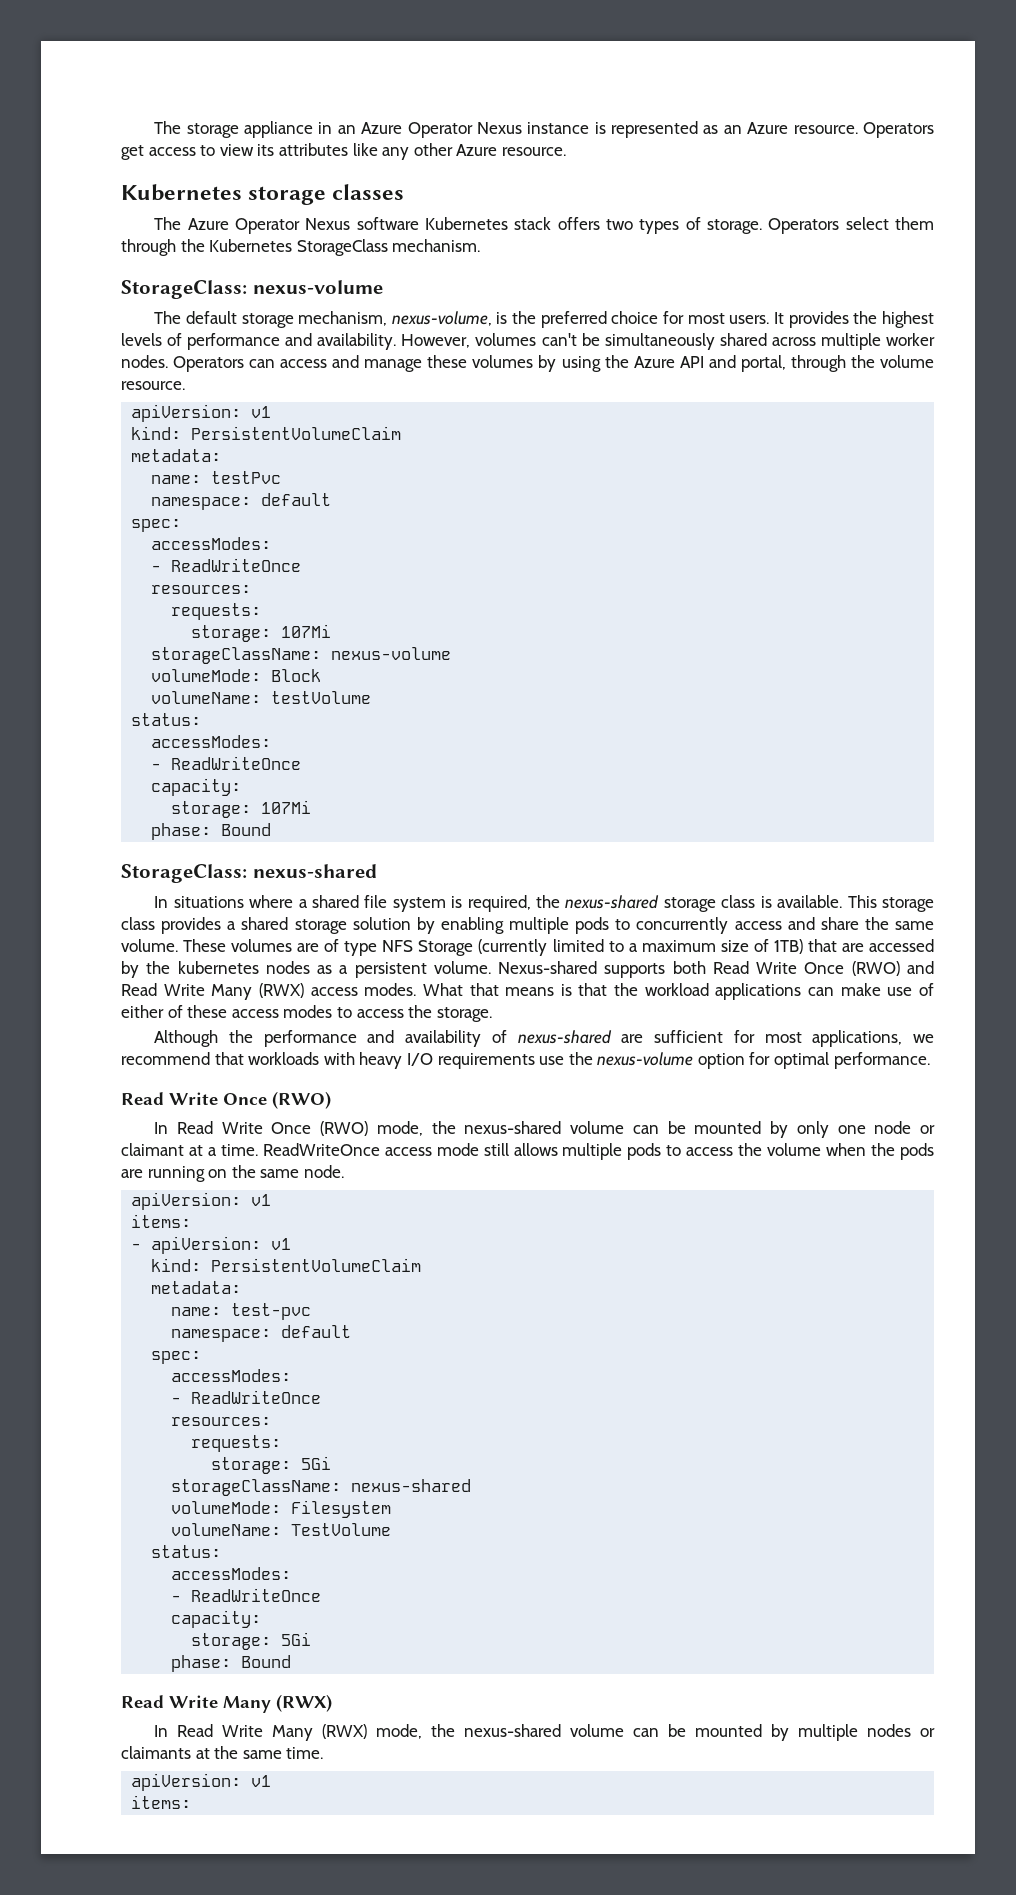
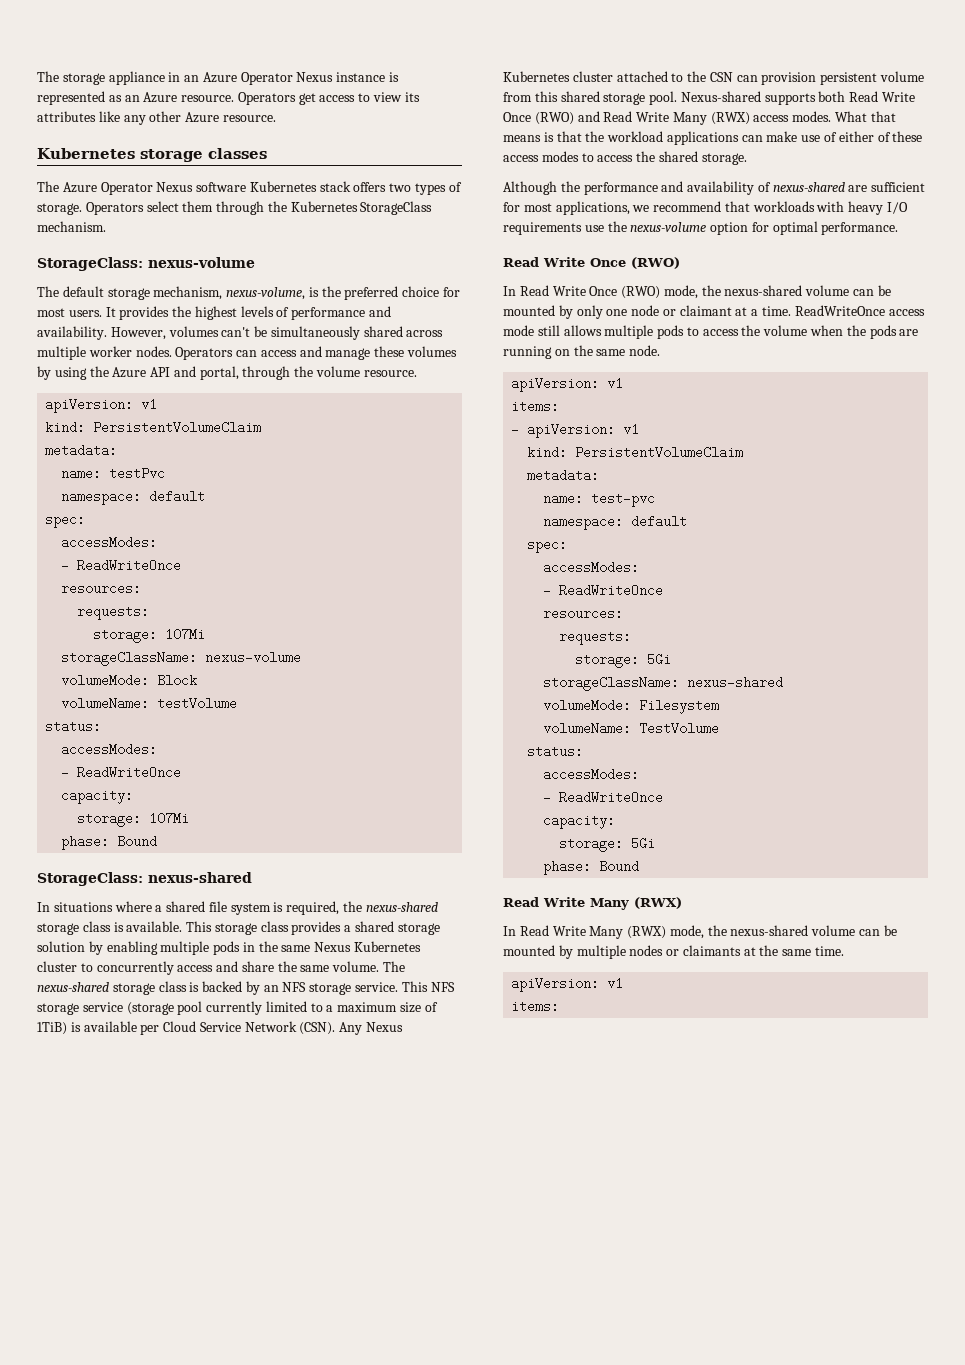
(610, 925) none -> [242,941,422,952] [37,961,77,972] in the same Nexus Kubernetes cluster
[183,939,548,956] These volumes are of type NFS Storage (currently -> [383,961,406,972] [37,981,455,995] [37,1001,263,1015] The nexus-shared storage class is backed by an NFS storage service. This NFS storage service (storage pool currently
[773,939,934,954] [121,961,491,978] 1TB) that are accessed by the kubernetes nodes as a persistent volume. -> [37,1021,404,1035] [503,71,925,85] [503,91,678,105] 1TiB) is available per Cloud Service Network (CSN). Any Nexus Kubernetes cluster attached to the CSN can provision persistent volume from this shared storage pool.
(433, 1011) none -> [658,151,698,162] shared

